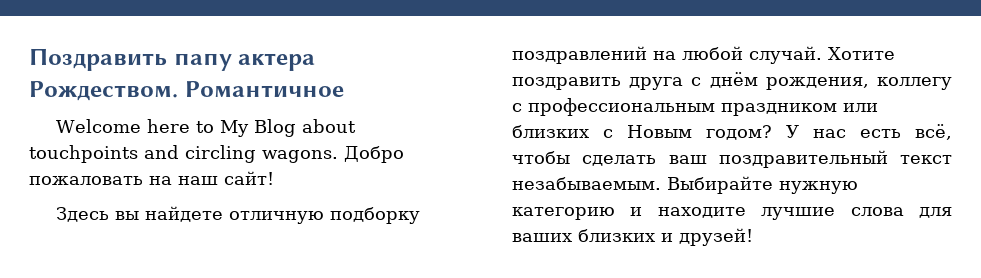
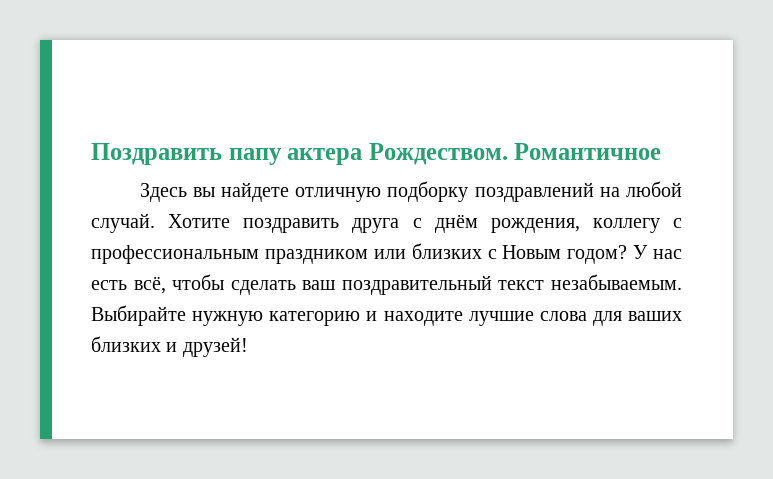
[56,119,357,137] [29,145,404,163] [29,171,274,185] // Welcome here to My Blog about touchpoints and circling wagons. Добро пожаловать на наш сайт! -> (662, 151) none

